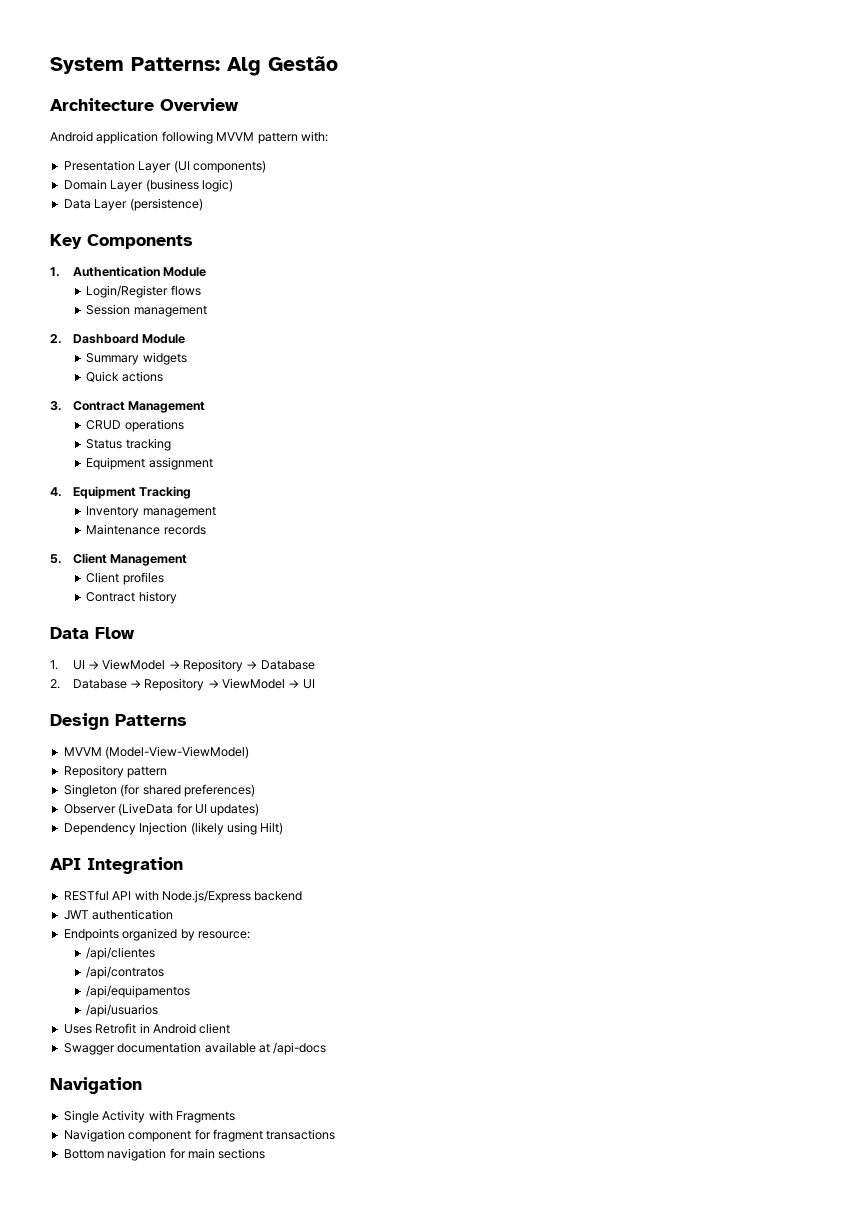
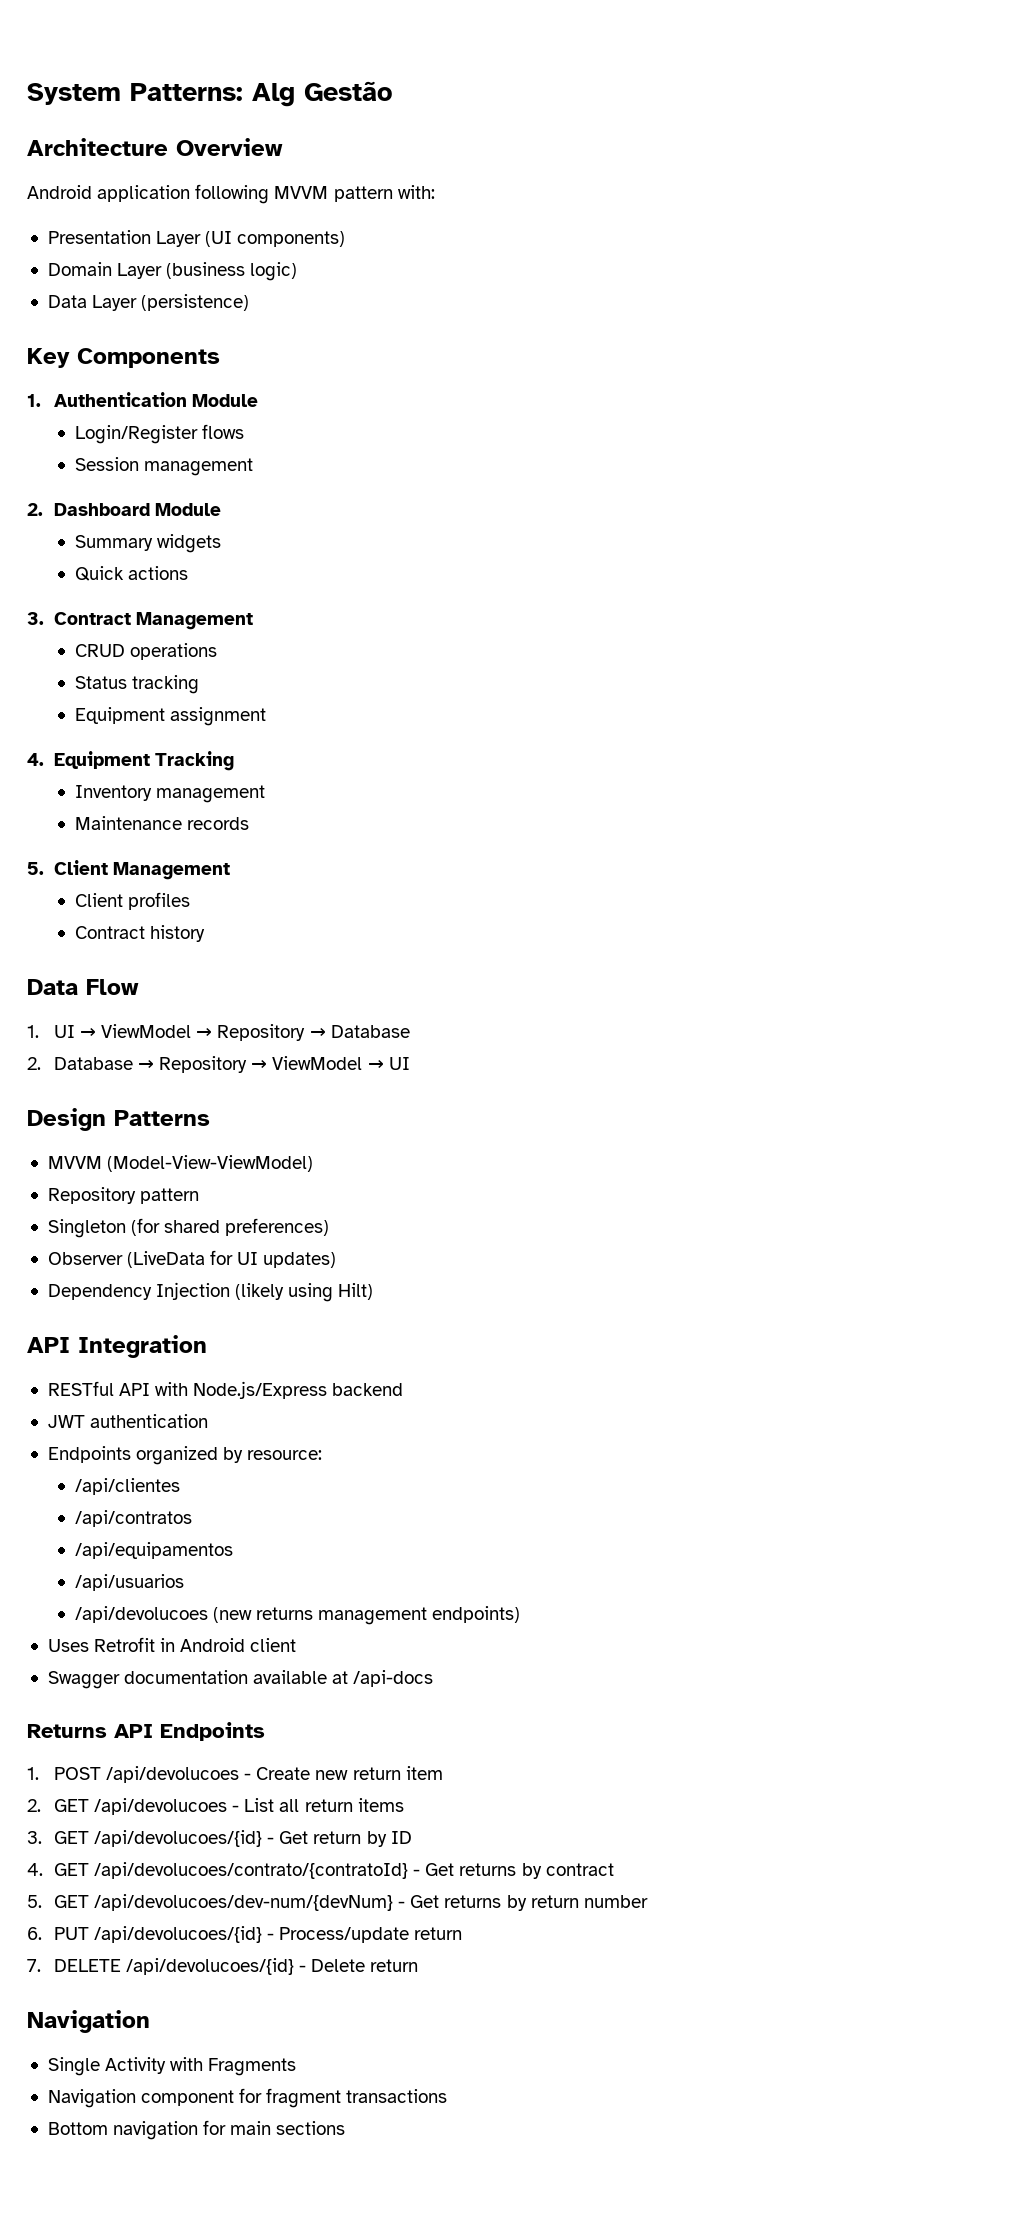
(159, 1010) none -> [74,1606,521,1625] // /api/devolucoes (new returns management endpoints)
(327, 1048) none -> [27,1722,265,1741] [27,1766,443,1783] [27,1798,404,1815] [27,1830,412,1847] [27,1862,614,1879] [27,1894,648,1911] [27,1926,463,1943] [27,1958,419,1975] // Returns API Endpoints // 1. POST /api/devolucoes - Create new return item // 2. GET /api/devolucoes - List all return items // 3. GET /api/devolucoes/{id} - Get return by ID // 4. GET /api/devolucoes/contrato/{contratoId} - Get returns by contract // 5. GET /api/devolucoes/dev-num/{devNum} - Get returns by return number // 6. PUT /api/devolucoes/{id} - Process/update return // 7. DELETE /api/devolucoes/{id} - Delete return

